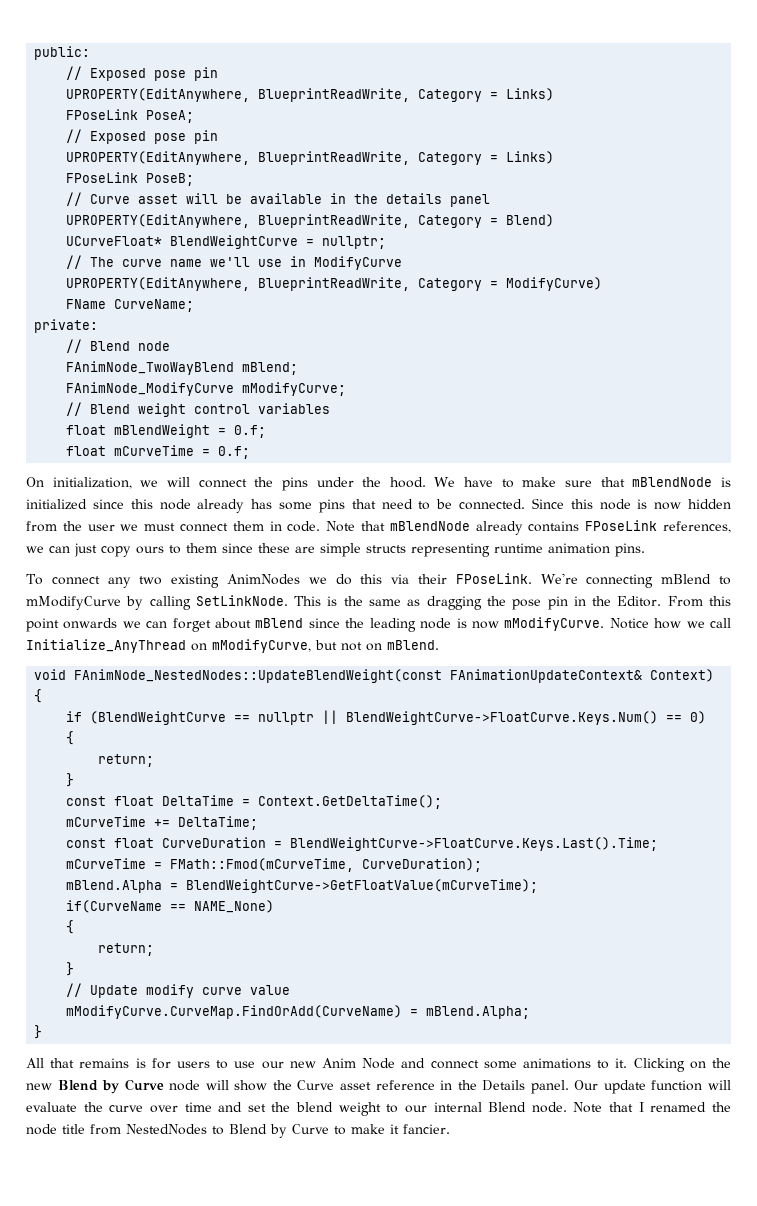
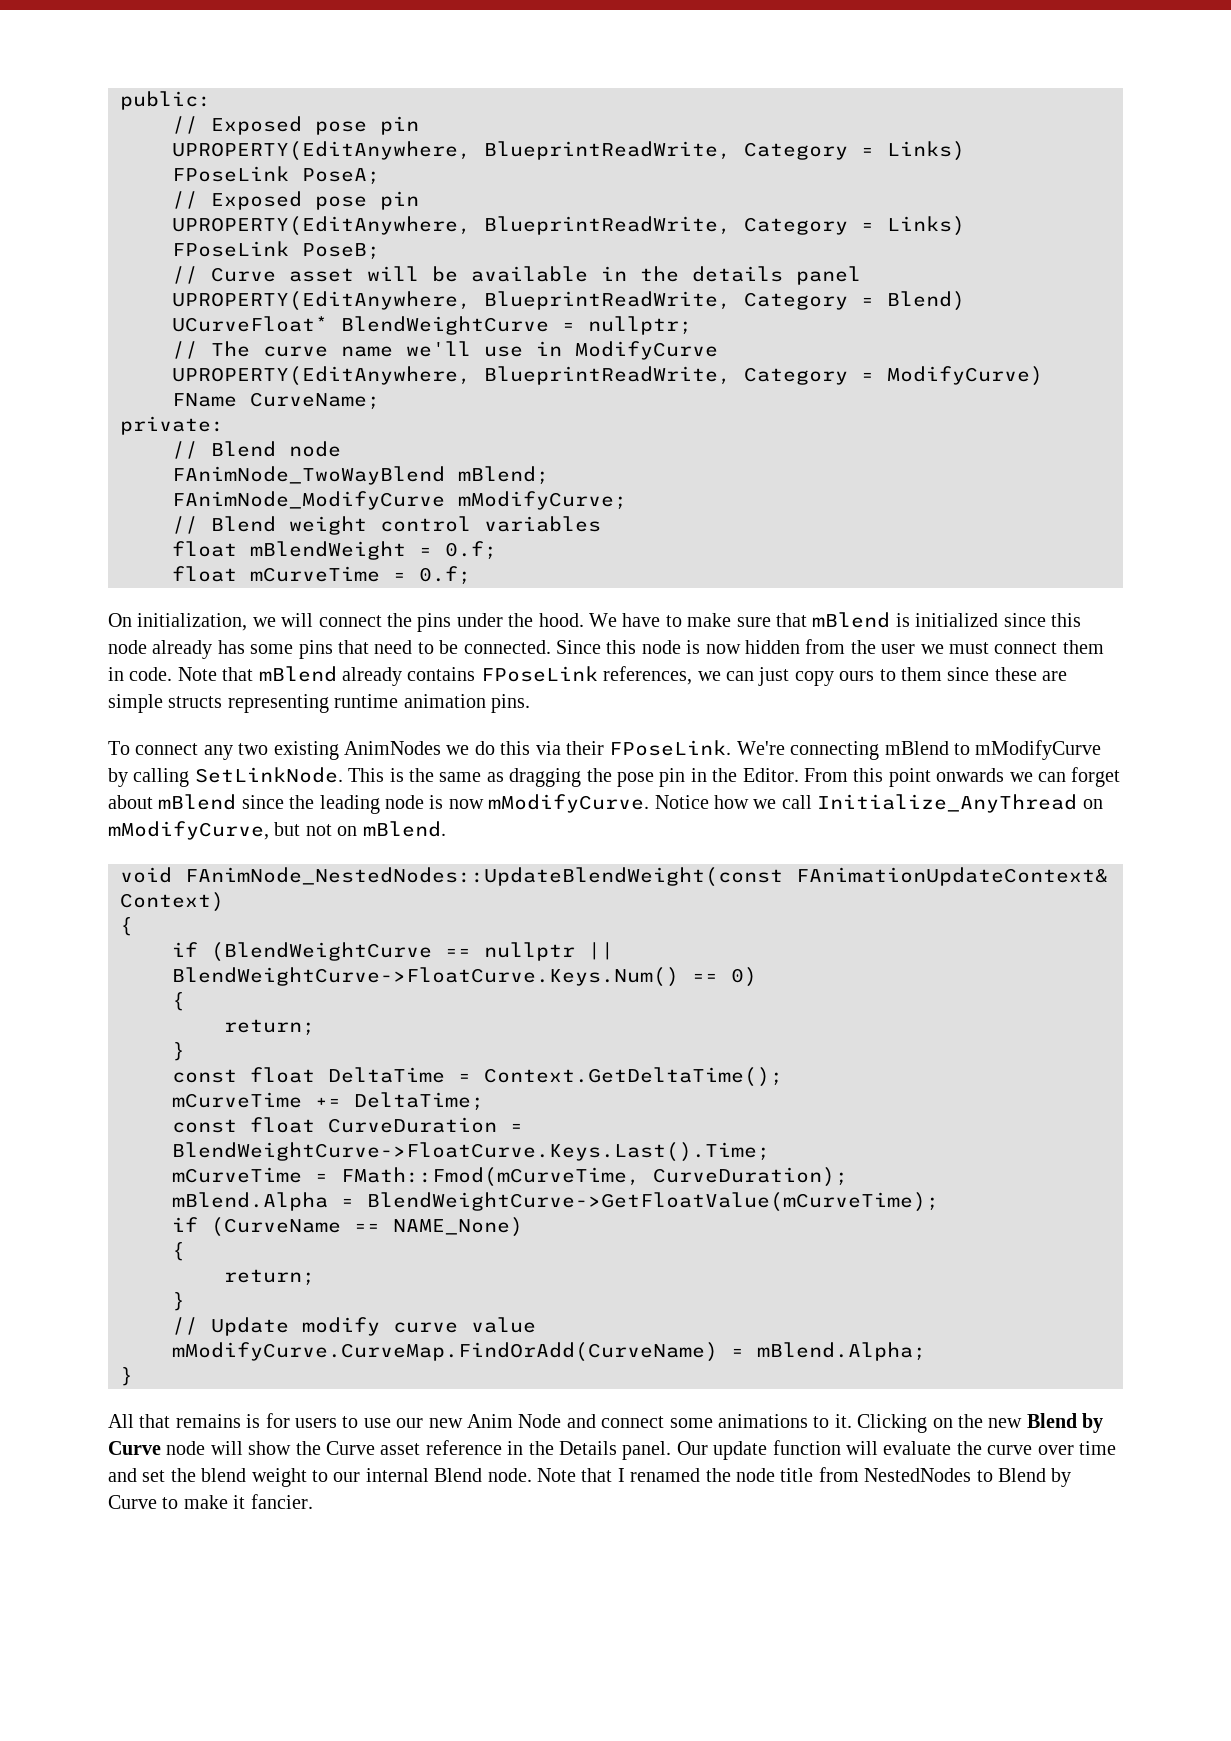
[632,477,713,487] mBlendNode -> [812,612,891,628] mBlend
[389,521,470,531] mBlendNode -> [258,666,337,682] mBlend
[66,900,163,913] if(CurveName -> [172,1217,341,1237] if (CurveName

